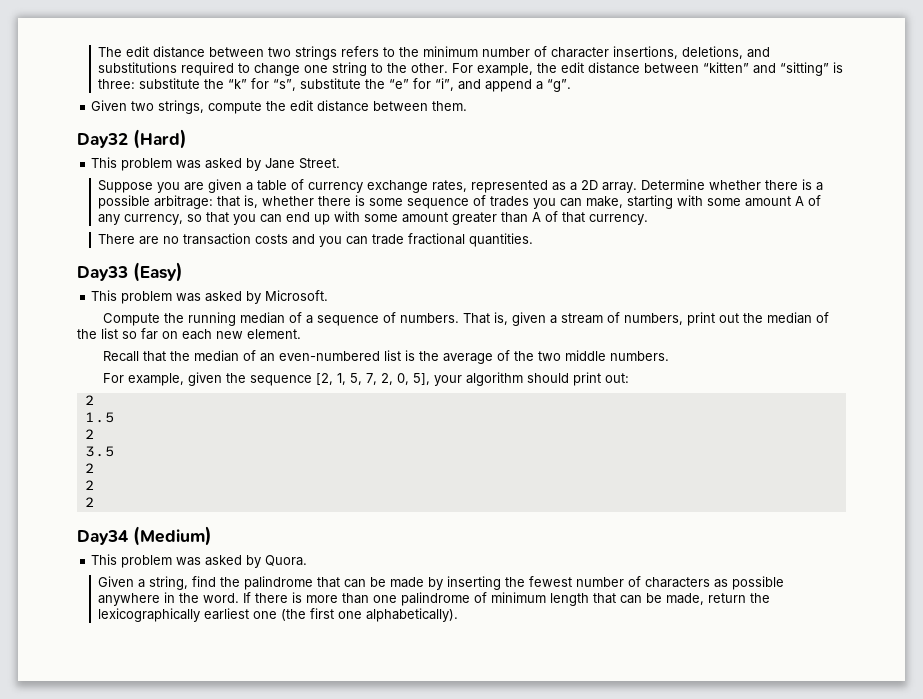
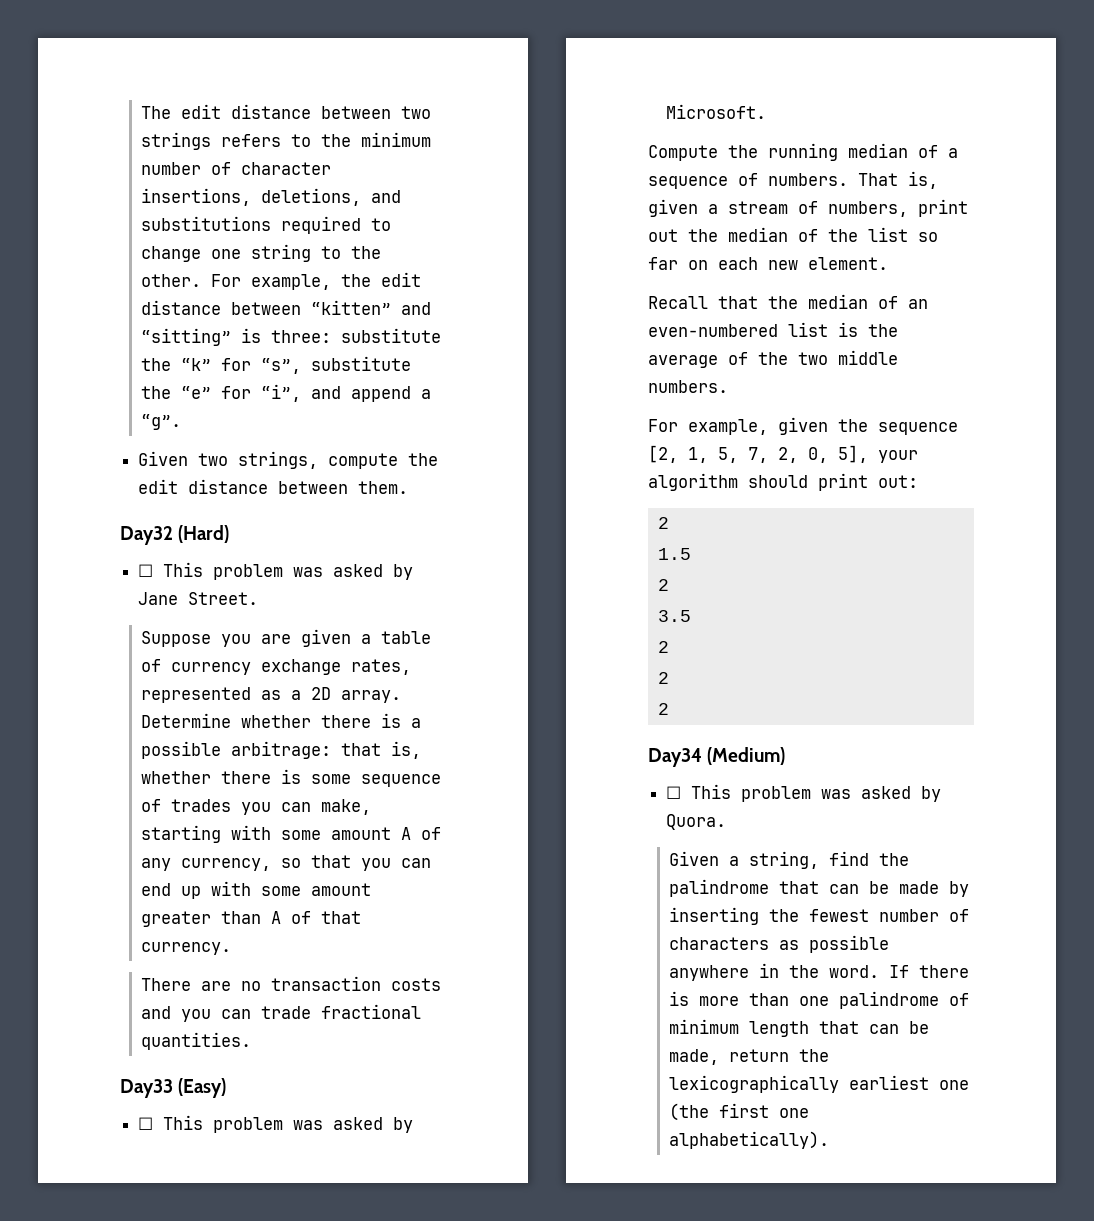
(187, 139) none -> [138,564,154,577] ☐
(183, 272) none -> [138,1117,154,1130] ☐
(212, 536) none -> [666,786,682,799] ☐

